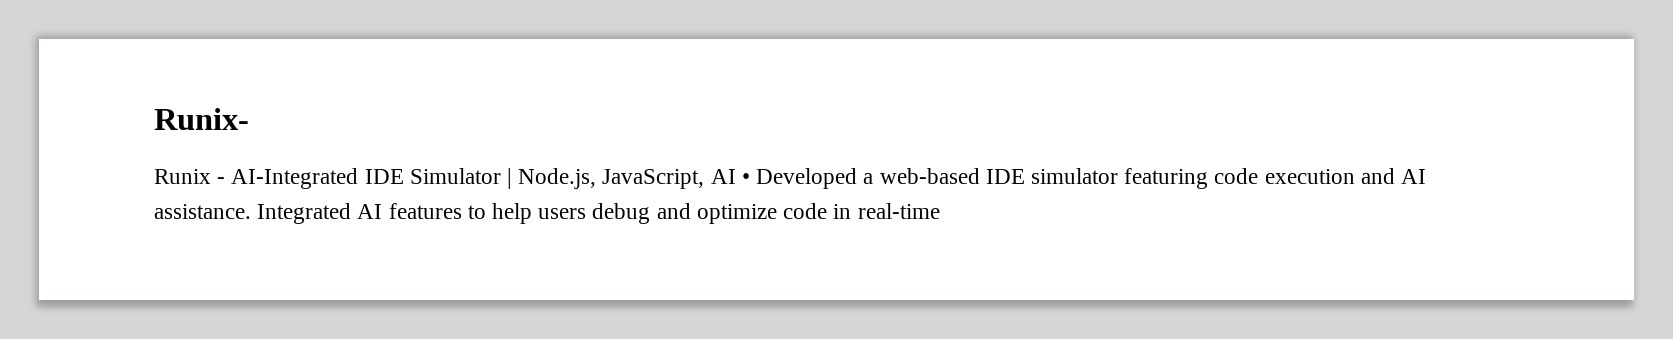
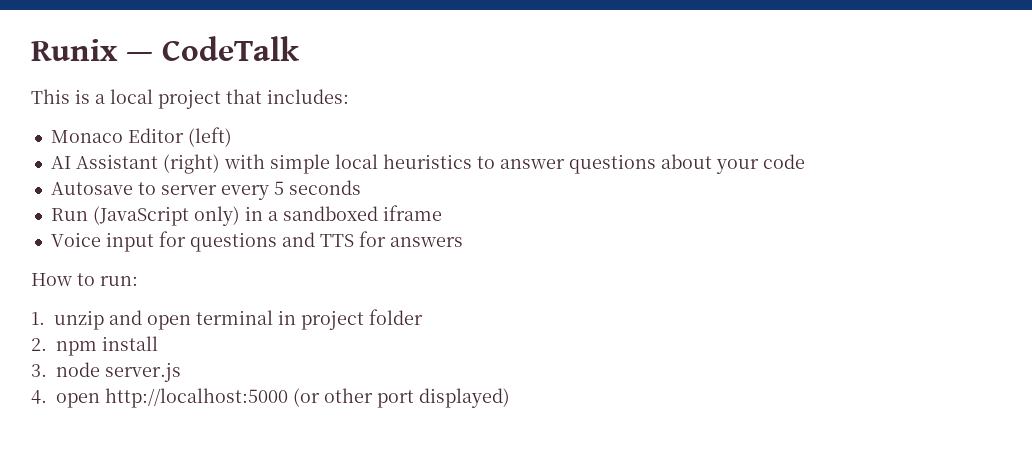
[154,108,249,130] [154,168,1426,189] [154,203,940,224] Runix- // Runix - AI-Integrated IDE Simulator | Node.js, JavaScript, AI • Developed a web-based IDE simulator featuring code execution and AI assistance. Integrated AI features to help users debug and optimize code in real-time -> [31,36,299,61] [31,89,349,109] [50,127,232,147] [50,154,805,174] [50,180,361,200] [50,205,442,226] [50,231,463,252] [31,273,138,286] [31,309,423,330] [31,336,158,356] [31,362,181,382] [31,388,510,408] Runix — CodeTalk // This is a local project that includes: // Monaco Editor (left) // AI Assistant (right) with simple local heuristics to answer questions about your code // Autosave to server every 5 seconds // Run (JavaScript only) in a sandboxed iframe // Voice input for questions and TTS for answers // How to run: // 1. unzip and open terminal in project folder // 2. npm install // 3. node server.js // 4. open http://localhost:5000 (or other port displayed)

